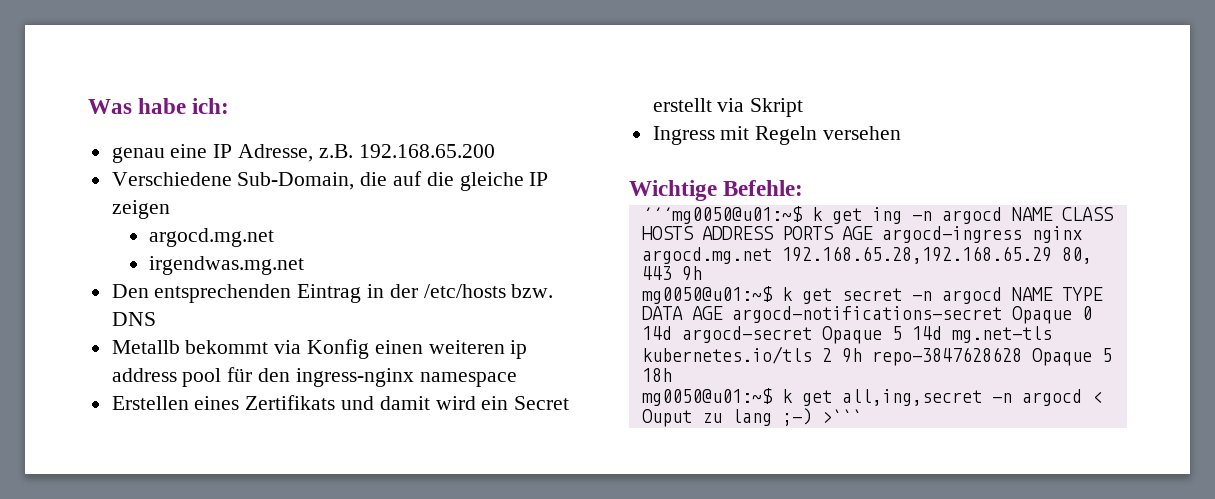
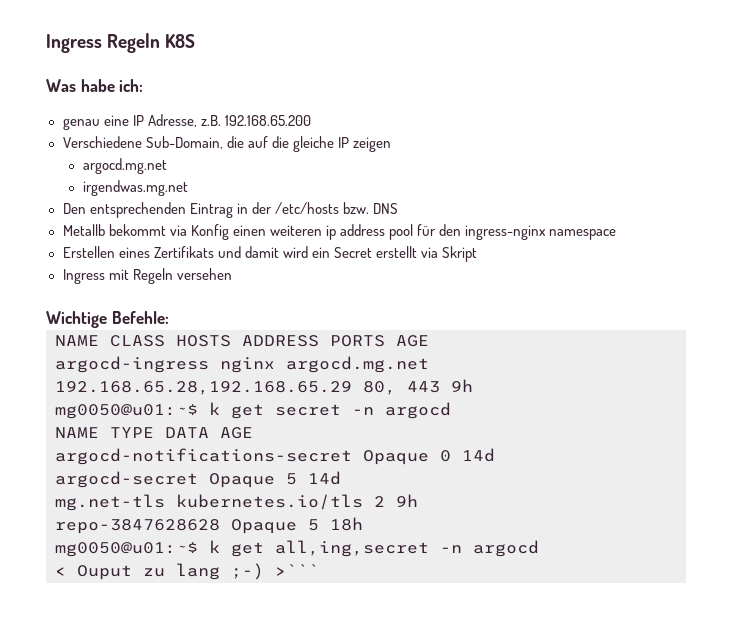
(88, 106) none -> [46,33,196,53] Ingress Regeln K8S //
[641,206,1002,224] ´´´mg0050@u01:~$ k get ing -n argocd -> (169, 317) none
(873, 233) none -> (429, 341) //
(1002, 295) none -> (451, 410) //
(723, 313) none -> (253, 433) //
(672, 333) none -> (495, 455) //
(942, 333) none -> (341, 478) //
(862, 355) none -> (418, 500) //
(1082, 397) none -> (539, 548) //

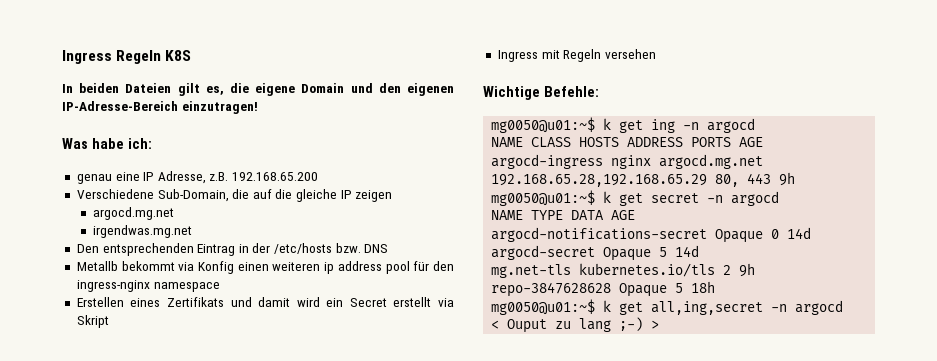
(196, 41) none -> [62,83,454,96] [62,101,258,114] // In beiden Dateien gilt es, die eigene Domain und den eigenen IP-Adresse-Bereich einzutragen!
(169, 317) none -> [491,117,756,133] // mg0050@u01:~$ k get ing -n argocd
[275,564,319,576] >``` -> [651,320,660,329] >

